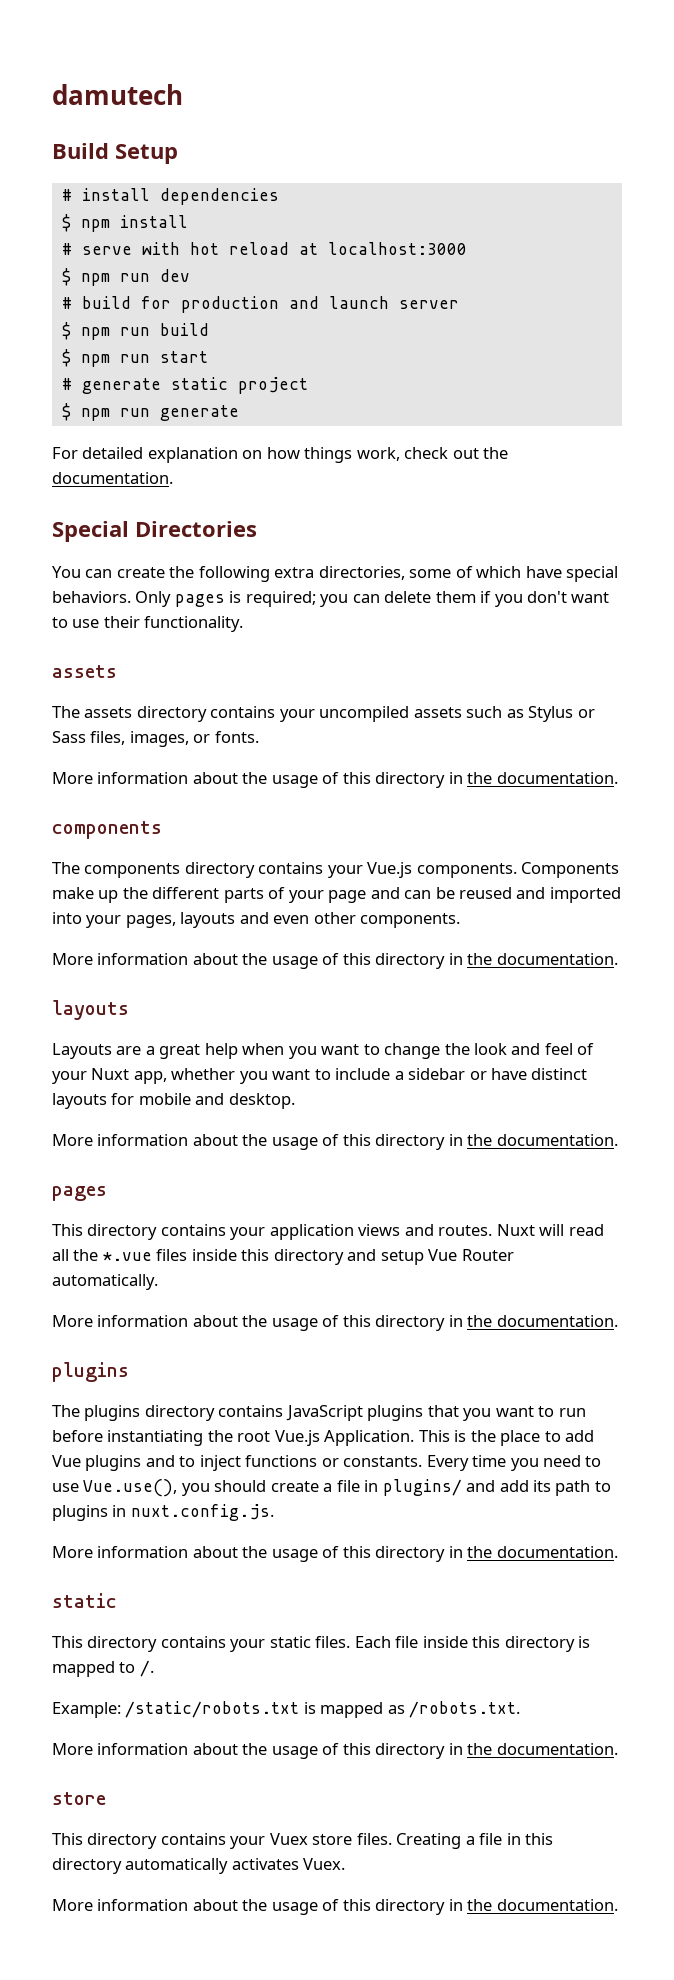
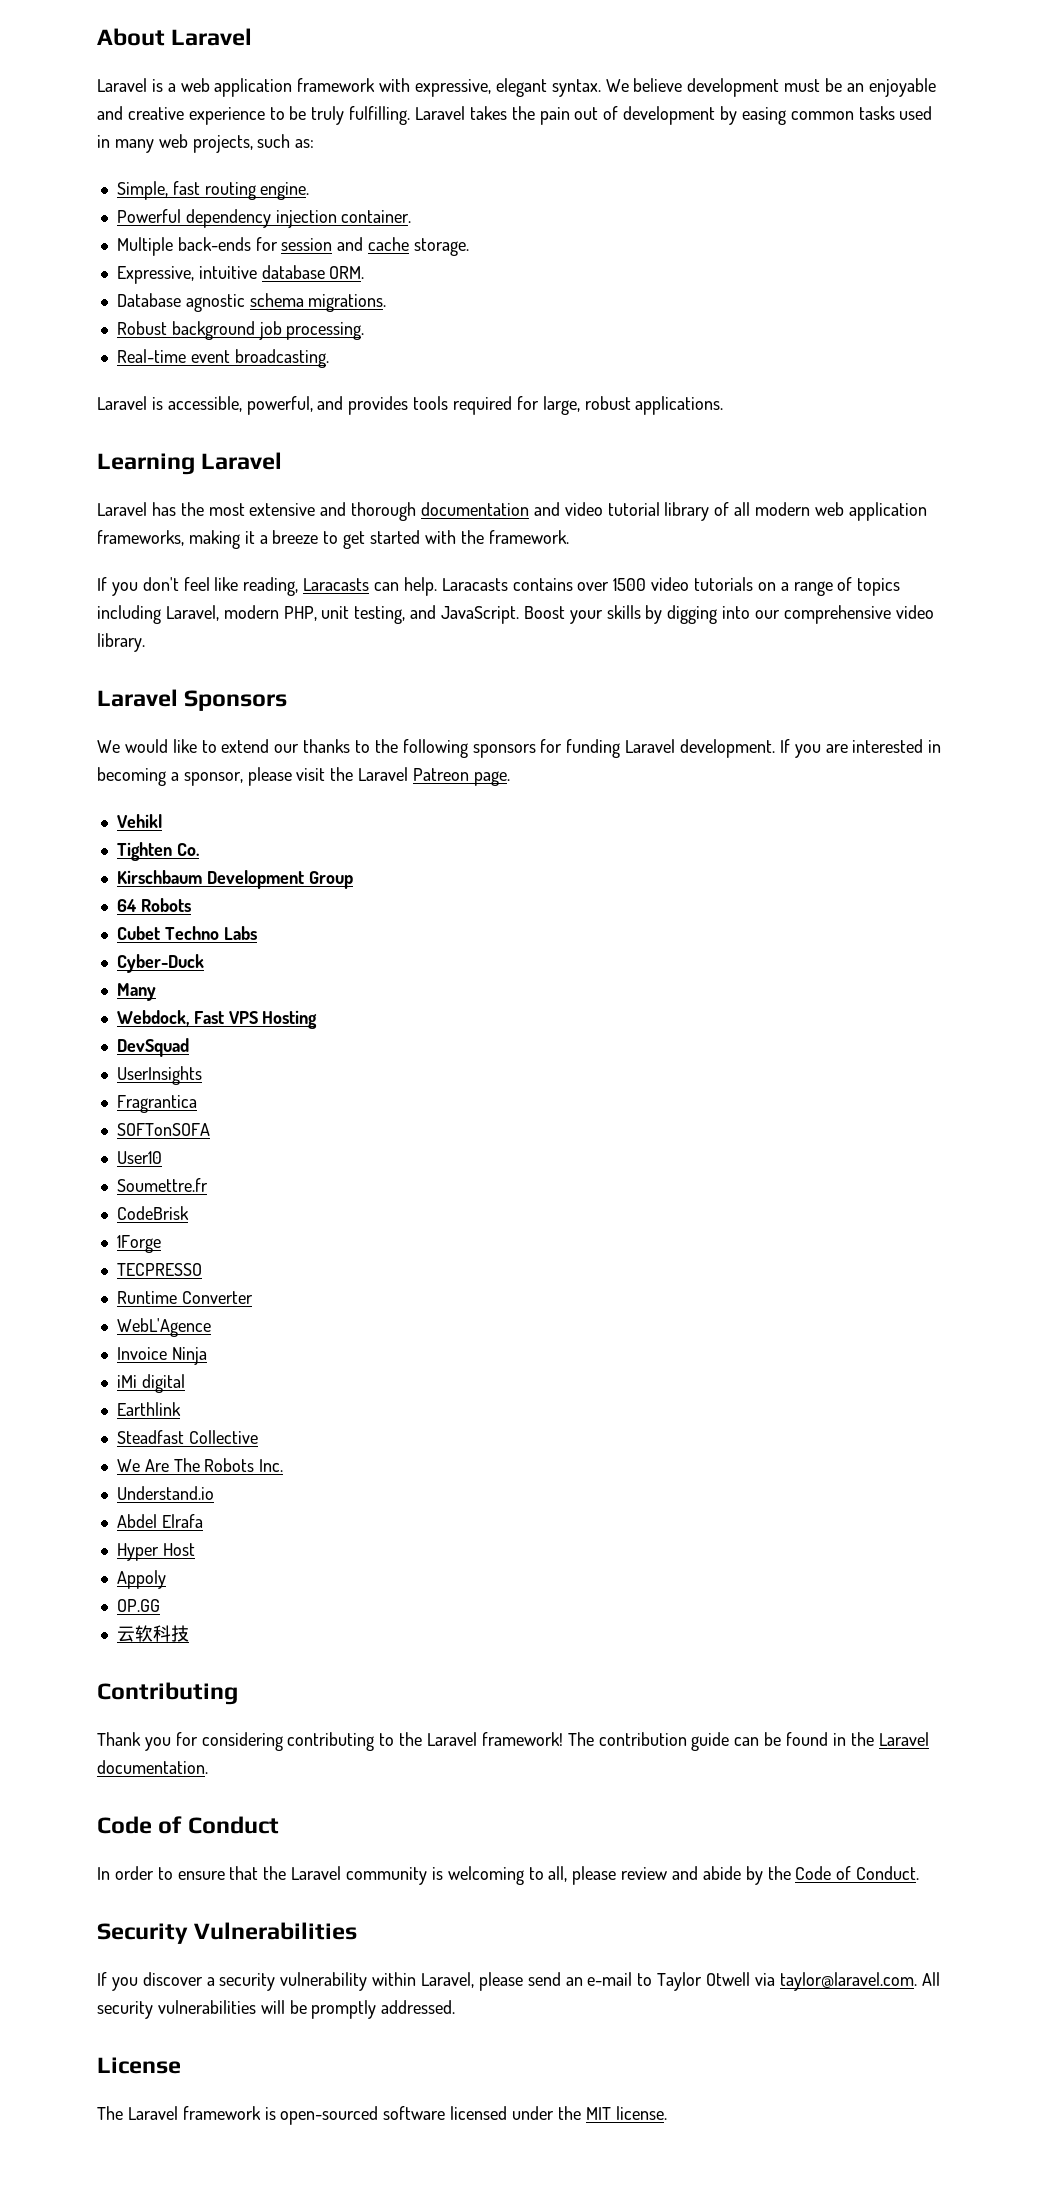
[52,84,183,105] [52,143,178,164] [61,188,279,205] [61,214,188,232] [61,242,467,255] [61,268,190,286] [61,296,459,313] [61,322,209,340] [61,349,208,367] [61,377,308,394] [61,403,239,421] [52,447,509,463] [52,472,173,484] [52,521,257,542] [52,566,619,582] [52,591,610,607] [52,616,244,632] [52,665,117,678] [52,706,595,722] [52,731,259,747] [52,772,618,788] [52,821,162,839] [52,862,620,878] [52,887,621,903] [52,912,461,928] [52,953,618,969] [52,1000,129,1020] [52,1043,595,1059] [52,1068,588,1084] [52,1093,295,1109] [52,1134,618,1150] [52,1186,107,1201] [52,1224,604,1240] [52,1249,514,1265] [52,1274,158,1290] [52,1315,618,1331] [52,1362,129,1382] [52,1405,586,1421] [52,1430,595,1446] [52,1455,602,1471] [52,1479,611,1497] [52,1504,274,1521] [52,1546,618,1562] [52,1593,117,1608] [52,1636,591,1652] [52,1660,154,1677] [52,1701,521,1718] [52,1743,618,1759] [52,1792,106,1805] [52,1833,554,1849] [52,1858,346,1874] [52,1899,618,1915] damutech // Build Setup // # install dependencies // $ npm install // # serve with hot reload at localhost:3000 // $ npm run dev // # build for production and launch server // $ npm run build // $ npm run start // # generate static project // $ npm run generate // For detailed explanation on how things work, check out the documentation. // Special Directories // You can create the following extra directories, some of which have special behaviors. Only pages is required; you can delete them if you don't want to use their functionality. // assets // The assets directory contains your uncompiled assets such as Stylus or Sass files, images, or fonts. // More information about the usage of this directory in the documentation. // components // The components directory contains your Vue.js components. Components make up the different parts of your page and can be reused and imported into your pages, layouts and even other components. // More information about the usage of this directory in the documentation. // layouts // Layouts are a great help when you want to change the look and feel of your Nuxt app, whether you want to include a sidebar or have distinct layouts for mobile and desktop. // More information about the usage of this directory in the documentation. // pages // This directory contains your application views and routes. Nuxt will read all the *.vue files inside this directory and setup Vue Router automatically. // More information about the usage of this directory in the documentation. // plugins // The plugins directory contains JavaScript plugins that you want to run before instantiating the root Vue.js Application. This is the place to add Vue plugins and to inject functions or constants. Every time you need to use Vue.use(), you should create a file in plugins/ and add its path to plugins in nuxt.config.js. // More information about the usage of this directory in the documentation. // static // This directory contains your static files. Each file inside this directory is mapped to /. // Example: /static/robots.txt is mapped as /robots.txt. // More information about the usage of this directory in the documentation. // store // This directory contains your Vuex store files. Creating a file in this directory automatically activates Vuex. // More information about the usage of this directory in the documentation. -> [97,28,253,46] [97,78,936,97] [97,106,933,125] [97,134,315,153] [116,181,310,200] [116,209,412,228] [116,237,469,256] [116,265,365,284] [116,293,387,312] [116,321,365,340] [116,349,329,368] [97,396,724,415] [97,452,283,475] [97,502,927,521] [97,530,569,549] [97,577,901,596] [97,605,934,624] [97,633,145,652] [97,689,288,711] [97,739,942,758] [97,767,510,786] [116,814,162,828] [116,842,199,861] [116,870,353,889] [116,898,191,912] [116,926,257,940] [116,954,204,973] [116,983,156,1001] [116,1010,318,1029] [116,1038,189,1057] [116,1066,202,1085] [116,1095,197,1113] [116,1123,210,1136] [116,1151,162,1164] [116,1178,208,1192] [116,1206,189,1220] [116,1235,161,1253] [116,1263,202,1276] [116,1291,253,1304] [116,1318,211,1337] [116,1347,207,1365] [116,1374,185,1393] [116,1402,181,1416] [116,1430,258,1444] [116,1458,284,1472] [116,1486,214,1500] [116,1514,203,1528] [116,1543,195,1561] [116,1570,166,1589] [116,1599,160,1612] [116,1625,189,1642] [97,1682,238,1705] [97,1732,929,1751] [97,1760,208,1774] [97,1816,279,1834] [97,1866,920,1885] [97,1922,358,1944] [97,1972,940,1991] [97,2000,456,2019] [97,2057,181,2074] [97,2106,667,2125] About Laravel // Laravel is a web application framework with expressive, elegant syntax. We believe development must be an enjoyable and creative experience to be truly fulfilling. Laravel takes the pain out of development by easing common tasks used in many web projects, such as: // Simple, fast routing engine. // Powerful dependency injection container. // Multiple back-ends for session and cache storage. // Expressive, intuitive database ORM. // Database agnostic schema migrations. // Robust background job processing. // Real-time event broadcasting. // Laravel is accessible, powerful, and provides tools required for large, robust applications. // Learning Laravel // Laravel has the most extensive and thorough documentation and video tutorial library of all modern web application frameworks, making it a breeze to get started with the framework. // If you don't feel like reading, Laracasts can help. Laracasts contains over 1500 video tutorials on a range of topics including Laravel, modern PHP, unit testing, and JavaScript. Boost your skills by digging into our comprehensive video library. // Laravel Sponsors // We would like to extend our thanks to the following sponsors for funding Laravel development. If you are interested in becoming a sponsor, please visit the Laravel Patreon page. // Vehikl // Tighten Co. // Kirschbaum Development Group // 64 Robots // Cubet Techno Labs // Cyber-Duck // Many // Webdock, Fast VPS Hosting // DevSquad // UserInsights // Fragrantica // SOFTonSOFA // User10 // Soumettre.fr // CodeBrisk // 1Forge // TECPRESSO // Runtime Converter // WebL'Agence // Invoice Ninja // iMi digital // Earthlink // Steadfast Collective // We Are The Robots Inc. // Understand.io // Abdel Elrafa // Hyper Host // Appoly // OP.GG // 云软科技 // Contributing // Thank you for considering contributing to the Laravel framework! The contribution guide can be found in the Laravel documentation. // Code of Conduct // In order to ensure that the Laravel community is welcoming to all, please review and abide by the Code of Conduct. // Security Vulnerabilities // If you discover a security vulnerability within Laravel, please send an e-mail to Taylor Otwell via taylor@laravel.com. All security vulnerabilities will be promptly addressed. // License // The Laravel framework is open-sourced software licensed under the MIT license.

